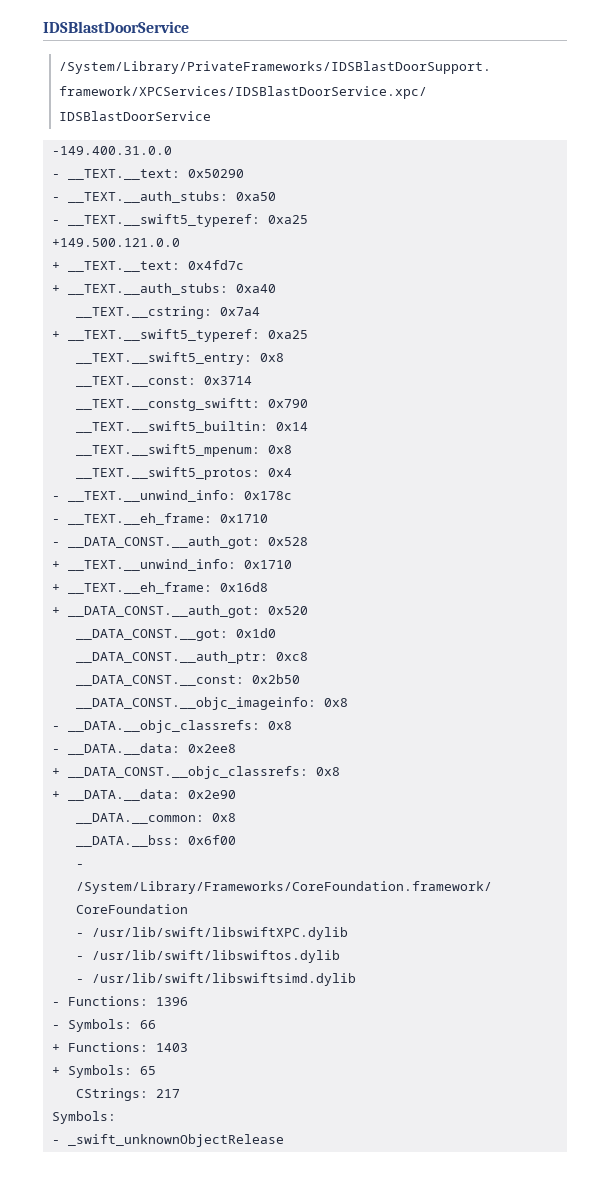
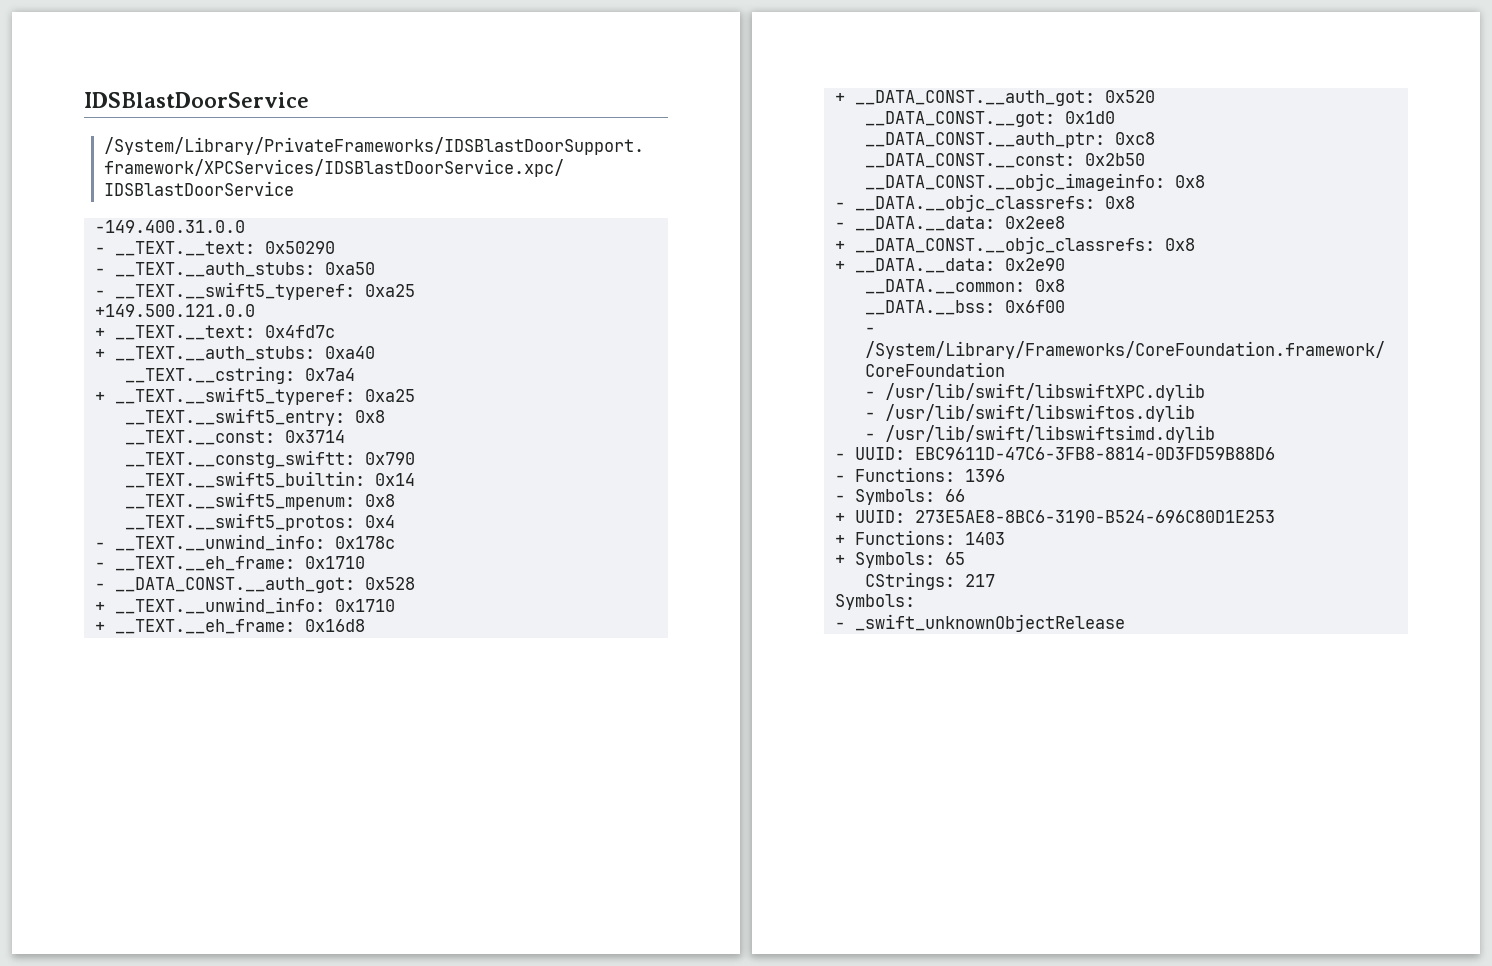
(356, 979) none -> [834,447,1275,460] // - UUID: EBC9611D-47C6-3FB8-8814-0D3FD59B88D6
(156, 1024) none -> [834,510,1275,523] // + UUID: 273E5AE8-8BC6-3190-B524-696C80D1E253

